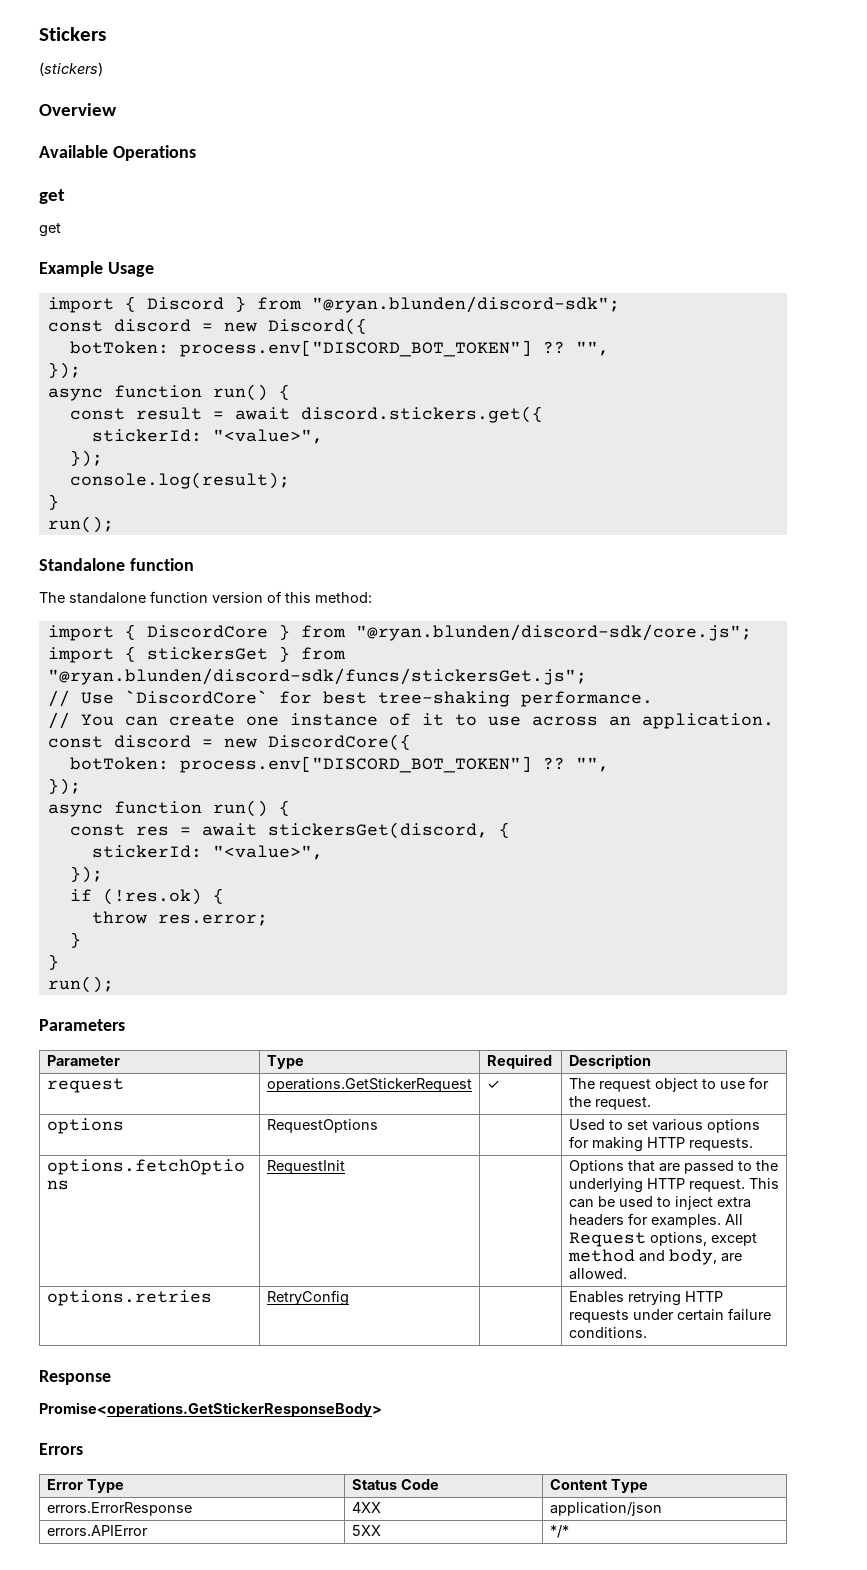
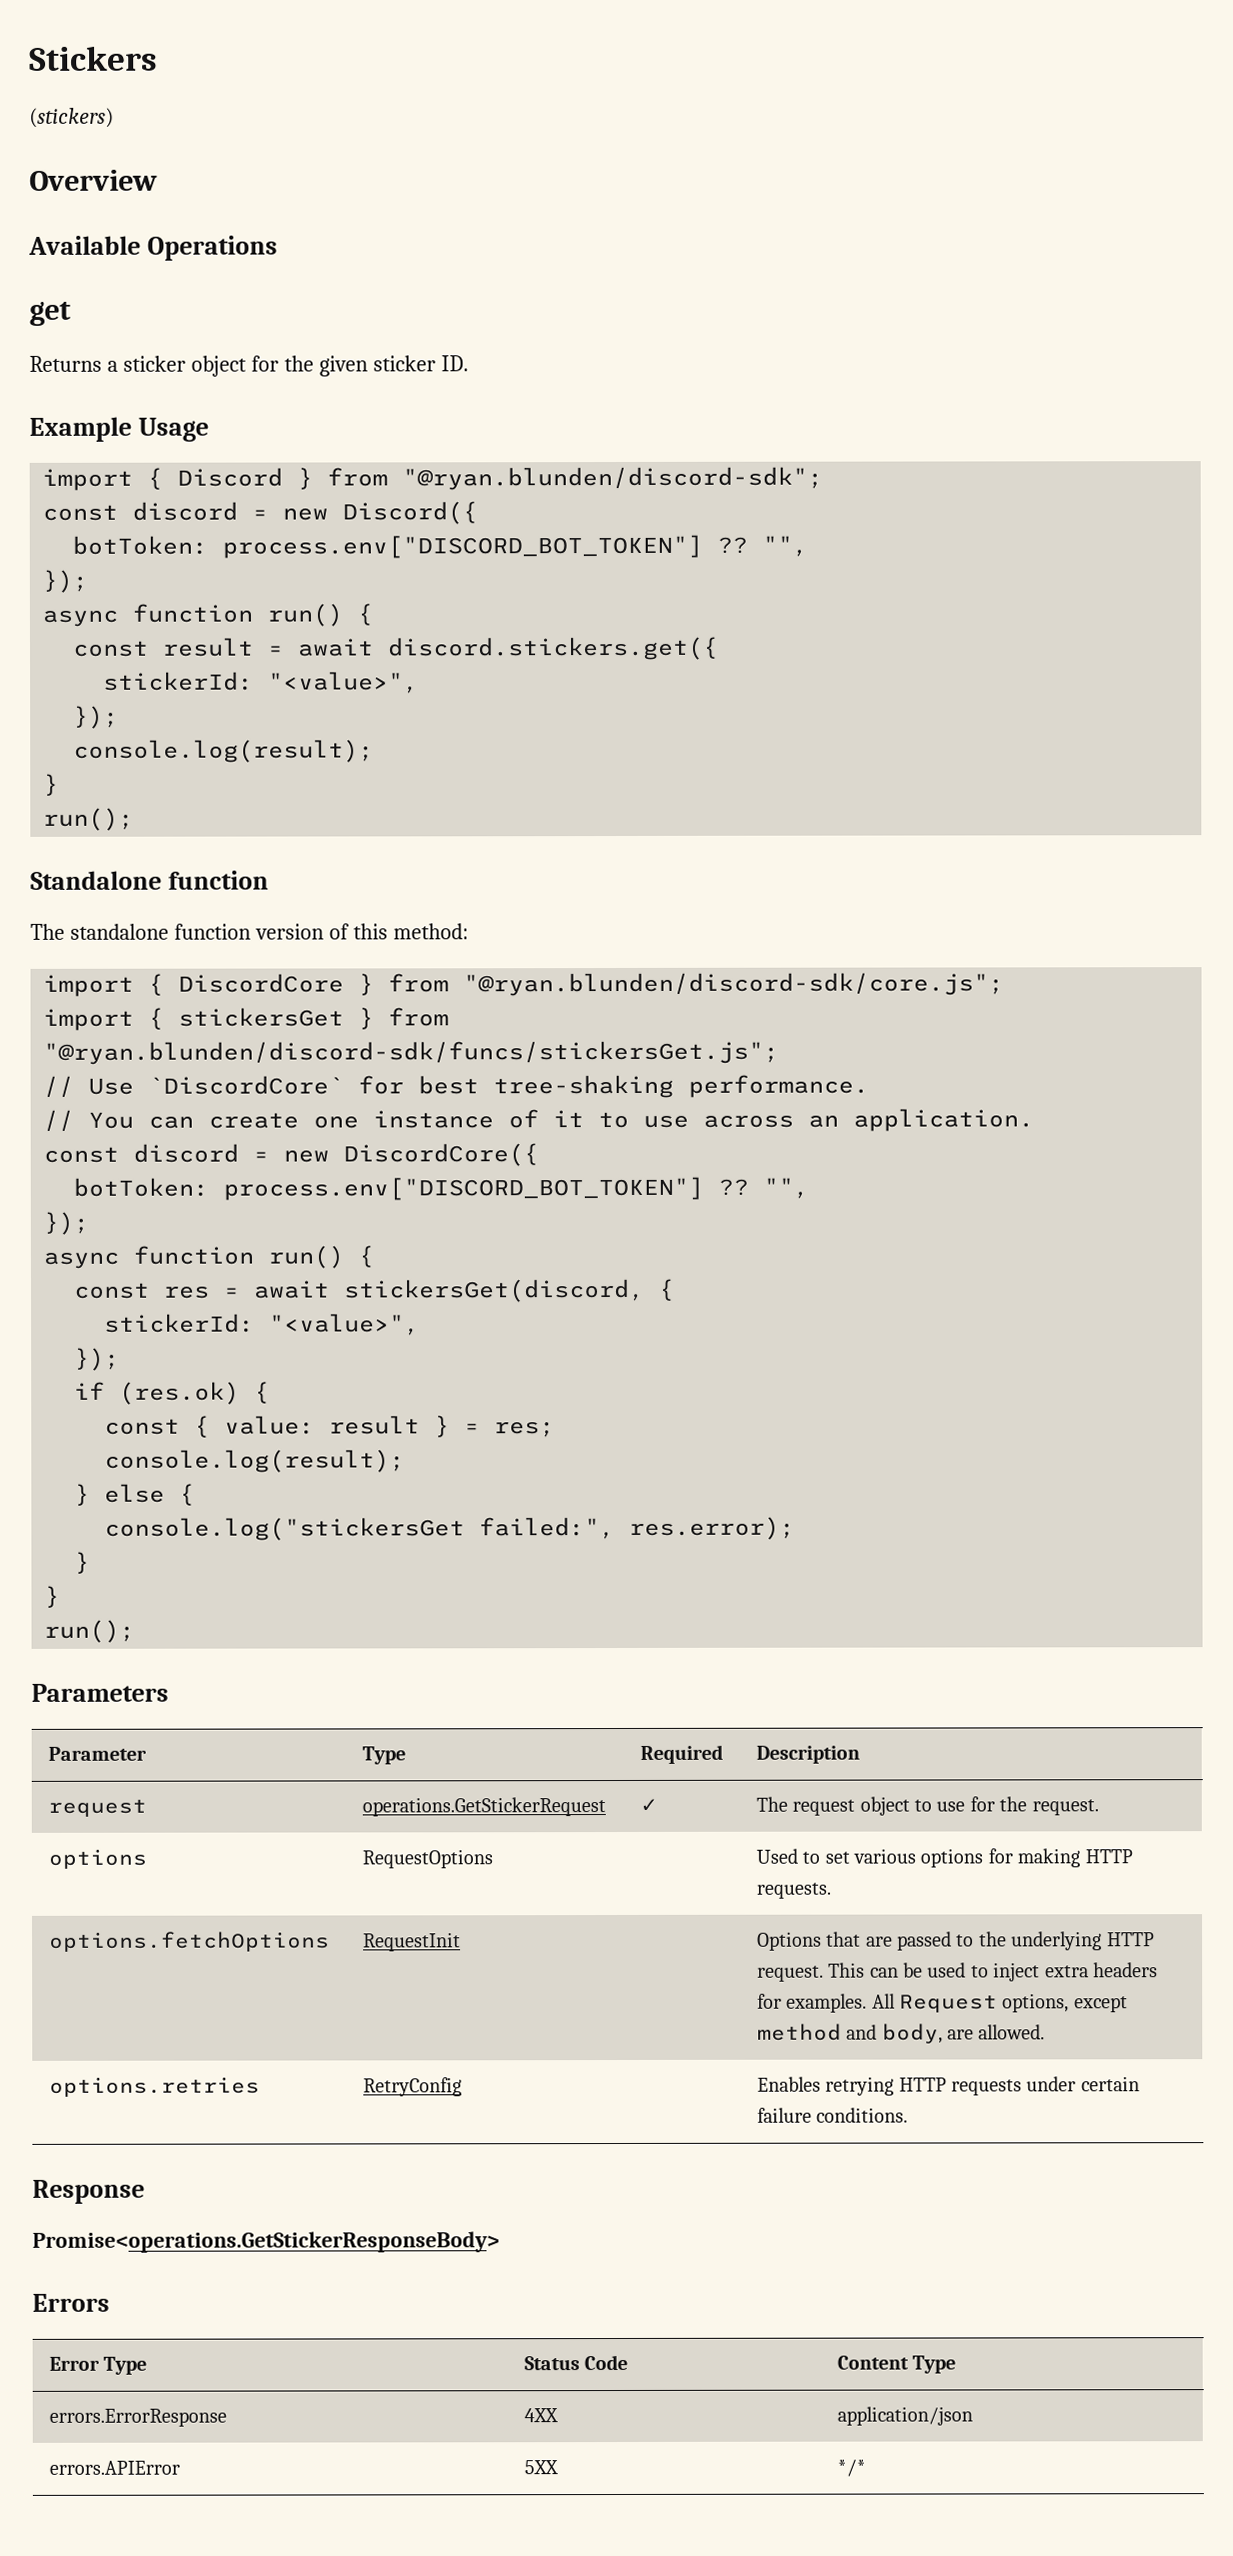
[39,223,61,237] get -> [29,355,469,377] Returns a sticker object for the given sticker ID.
[102,888,224,905] [91,911,268,926] (!res.ok) { // throw res.error; -> [119,1381,271,1405] [104,1415,556,1438] [104,1449,406,1473] [74,1483,196,1506] [104,1516,796,1541] (res.ok) { // const { value: result } = res; // console.log(result); // } else { // console.log("stickersGet failed:", res.error);

